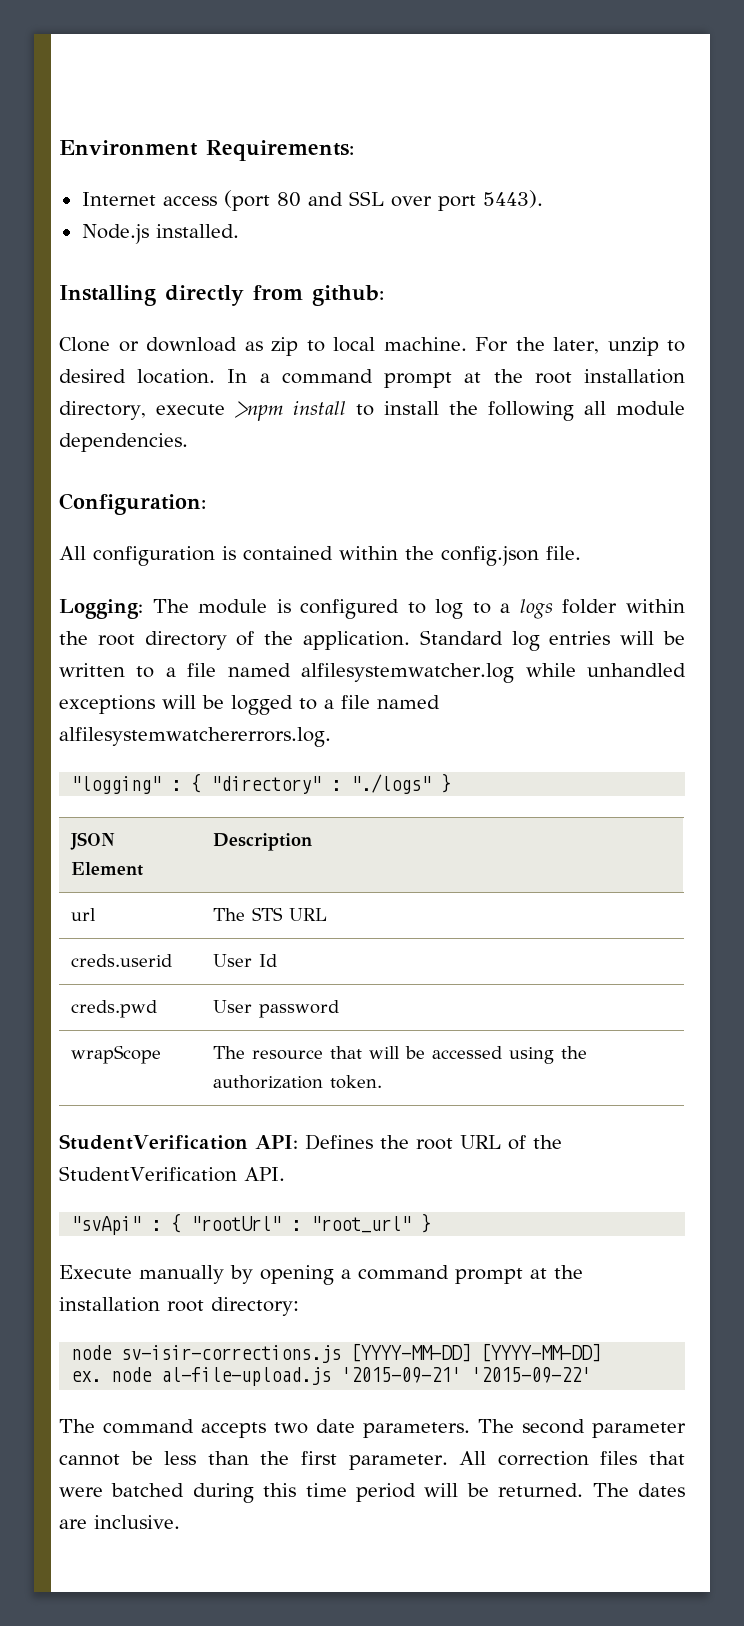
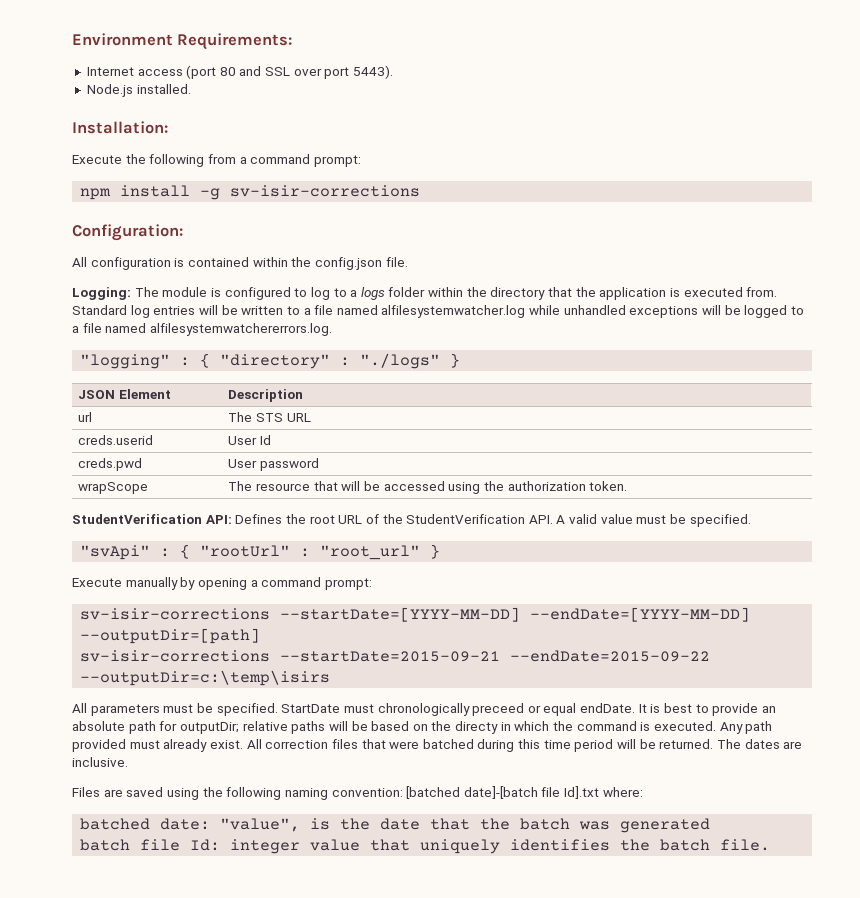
[59,285,384,306] [59,337,685,356] [59,369,685,388] [59,401,685,421] [59,433,188,452] Installing directly from github: // Clone or download as zip to local machine. For the later, unzip to desired location. In a command prompt at the root installation directory, execute >npm install to install the following all module dependencies. -> [72,121,168,134] [72,154,361,167] [80,185,421,200] Installation: // Execute the following from a command prompt: // npm install -g sv-isir-corrections
[97,631,410,650] root directory of the application. -> [490,287,778,300] directory that the application is executed from.
(285, 1174) none -> [556,514,751,527] A valid value must be specified.
[455,1265,583,1284] [59,1297,299,1316] [71,1343,602,1363] [71,1367,592,1386] [59,1419,686,1438] [59,1451,448,1470] prompt at the installation root directory: // node sv-isir-corrections.js [YYYY-MM-DD] [YYYY-MM-DD] // ex. node al-file-upload.js '2015-09-21' '2015-09-22' // The command accepts two date parameters. The second parameter cannot be less than the first parameter. -> [324,578,372,590] [80,607,751,622] [80,628,261,644] [80,650,711,662] [80,670,331,686] [72,703,776,716] [72,721,773,734] [72,739,243,752] prompt: // sv-isir-corrections --startDate=[YYYY-MM-DD] --endDate=[YYYY-MM-DD] --outputDir=[path] // sv-isir-corrections --startDate=2015-09-21 --endDate=2015-09-22 --outputDir=c:\temp\isirs // All parameters must be specified. StartDate must chronologically preceed or equal endDate. It is best to provide an absolute path for outputDir; relative paths will be based on the directy in which the command is executed. Any path provided must already exist.
(180, 1522) none -> [72,786,643,800] [80,818,711,833] [80,839,771,854] // Files are saved using the following naming convention: [batched date]-[batch file Id].txt where: // batched date: "value", is the date that the batch was generated // batch file Id: integer value that uniquely identifies the batch file.

